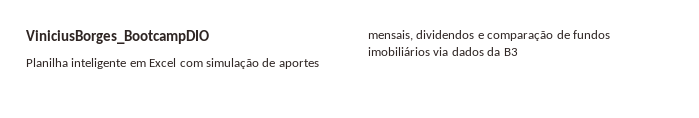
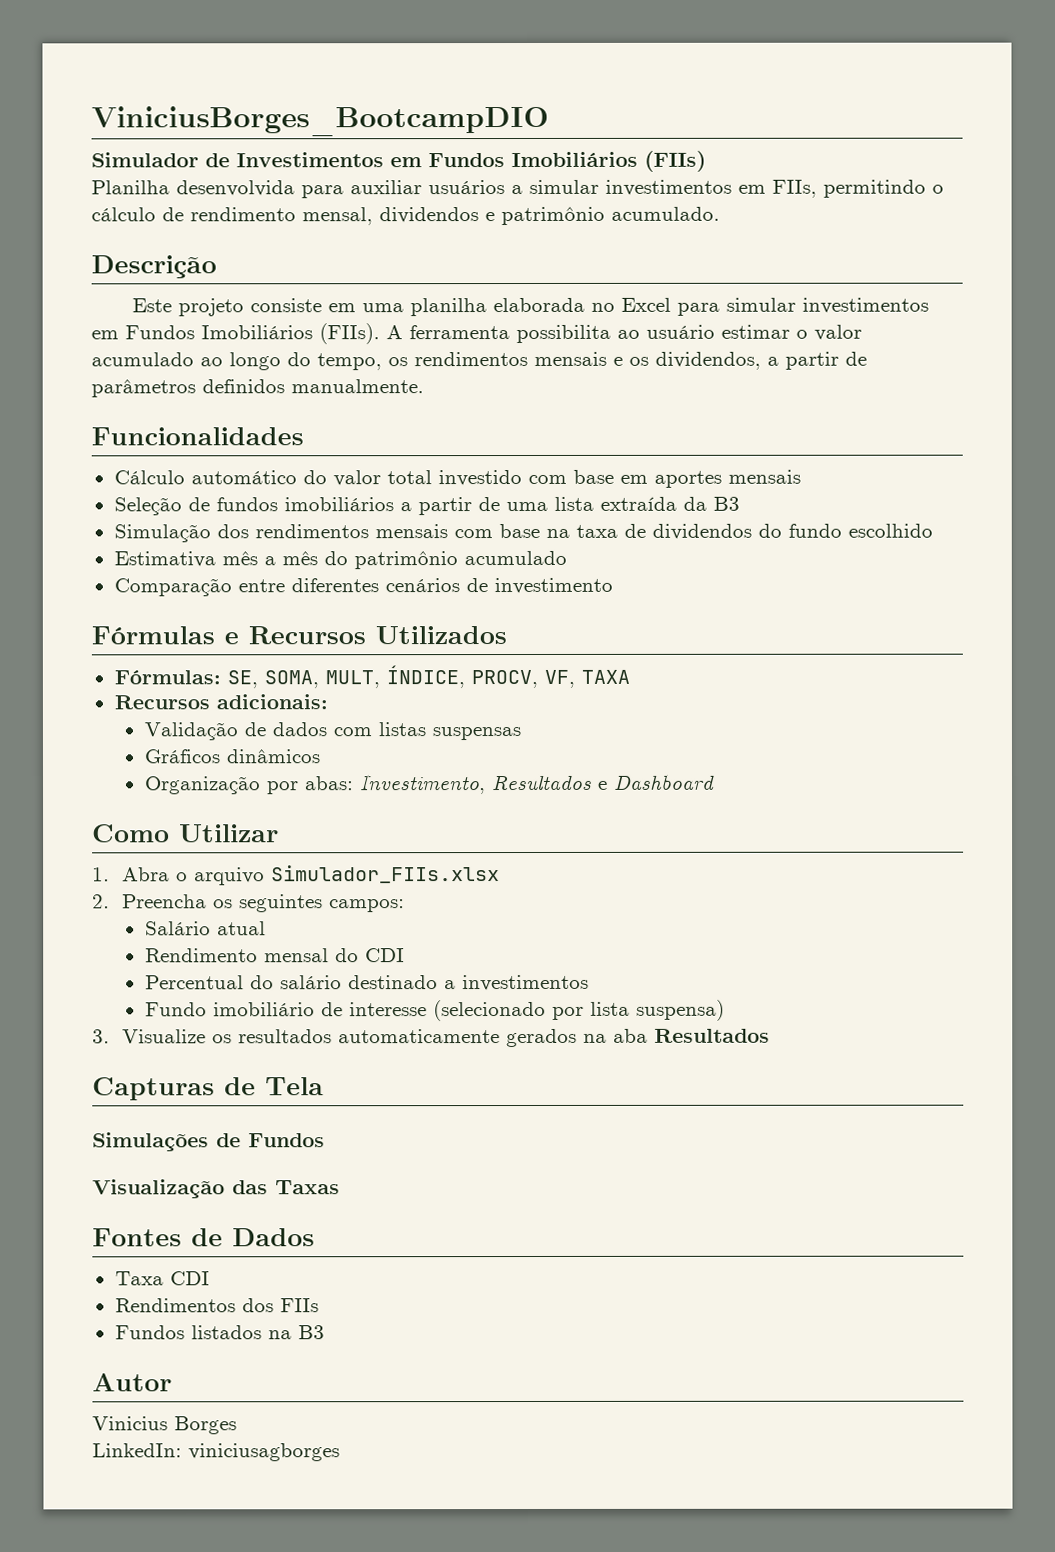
[26,58,319,69] [368,30,610,41] [368,47,518,56] Planilha inteligente em Excel com simulação de aportes mensais, dividendos e comparação de fundos imobiliários via dados da B3 -> [91,150,706,172] [91,179,944,199] [91,206,720,226] [91,255,217,279] [132,297,930,317] [91,323,862,345] [91,351,867,371] [91,379,424,398] [91,427,304,446] [113,469,801,488] [113,496,740,516] [113,523,933,543] [113,550,567,570] [113,577,613,597] [91,626,507,645] [113,665,630,689] [113,694,328,710] [143,722,521,741] [143,749,320,764] [144,773,715,795] [92,824,279,843] [92,865,501,886] [92,894,406,913] [144,921,266,936] [144,948,405,963] [144,974,589,992] [144,999,725,1022] [92,1028,771,1048] [92,1077,324,1101] [92,1132,325,1152] [92,1179,340,1199] [92,1228,315,1247] [114,1271,210,1286] [114,1298,319,1313] [114,1325,325,1340] [92,1373,172,1392] [92,1416,237,1435] [92,1443,340,1462] Simulador de Investimentos em Fundos Imobiliários (FIIs) // Planilha desenvolvida para auxiliar usuários a simular investimentos em FIIs, permitindo o cálculo de rendimento mensal, dividendos e patrimônio acumulado. // Descrição // Este projeto consiste em uma planilha elaborada no Excel para simular investimentos em Fundos Imobiliários (FIIs). A ferramenta possibilita ao usuário estimar o valor acumulado ao longo do tempo, os rendimentos mensais e os dividendos, a partir de parâmetros definidos manualmente. // Funcionalidades // Cálculo automático do valor total investido com base em aportes mensais // Seleção de fundos imobiliários a partir de uma lista extraída da B3 // Simulação dos rendimentos mensais com base na taxa de dividendos do fundo escolhido // Estimativa mês a mês do patrimônio acumulado // Comparação entre diferentes cenários de investimento // Fórmulas e Recursos Utilizados // Fórmulas: SE, SOMA, MULT, ÍNDICE, PROCV, VF, TAXA // Recursos adicionais: // Validação de dados com listas suspensas // Gráficos dinâmicos // Organização por abas: Investimento, Resultados e Dashboard // Como Utilizar // 1. Abra o arquivo Simulador_FIIs.xlsx // 2. Preencha os seguintes campos: // Salário atual // Rendimento mensal do CDI // Percentual do salário destinado a investimentos // Fundo imobiliário de interesse (selecionado por lista suspensa) // 3. Visualize os resultados automaticamente gerados na aba Resultados // Capturas de Tela // Simulações de Fundos // Visualização das Taxas // Fontes de Dados // Taxa CDI // Rendimentos dos FIIs // Fundos listados na B3 // Autor // Vinicius Borges // LinkedIn: viniciusagborges

